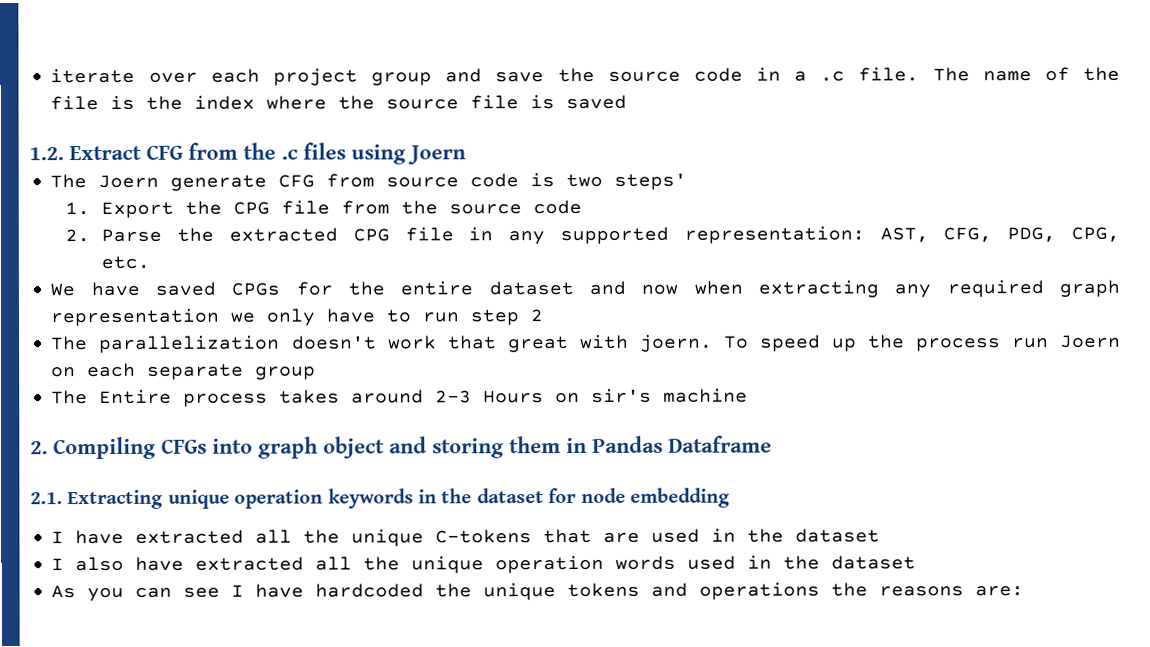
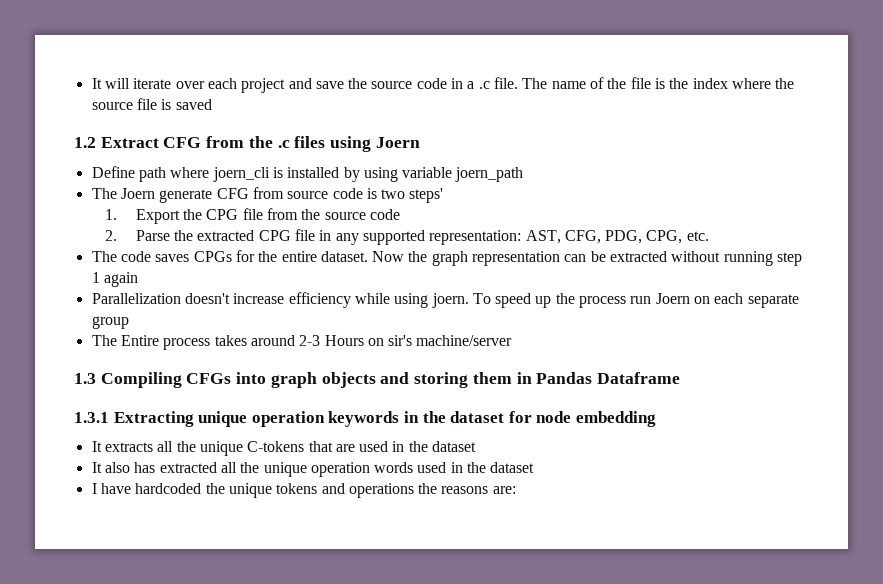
(50, 76) none -> [91,78,130,89] It will
[371,72,433,86] group -> (286, 85) none
[29,147,64,161] 1.2. -> [74,137,96,148] 1.2
(466, 155) none -> [91,166,524,182] // Define path where joern_cli is installed by using variable joern_path
[50,281,217,297] We have saved -> [91,251,190,262] The code saves
[488,279,1121,298] [50,308,544,327] [51,334,629,353] dataset and now when extracting any required graph representation we only have to run step 2 // The parallelization doesn't work that great with -> [320,251,803,266] [91,272,138,287] [91,292,429,308] dataset. Now the graph representation can be extracted without running step 1 again // Parallelization doesn't increase efficiency while using
[663,388,749,403] [30,441,48,455] machine // 2. -> [416,335,513,346] [74,373,96,384] machine/server // 1.3
[323,436,385,459] object -> [321,372,376,388] objects
[30,492,63,505] 2.1. -> [74,412,109,423] 1.3.1
[51,529,245,545] I have extracted -> [91,441,153,452] It extracts
[51,556,185,572] I also have -> [91,462,156,473] It also has
[51,585,221,602] As you can see -> (535, 467) none

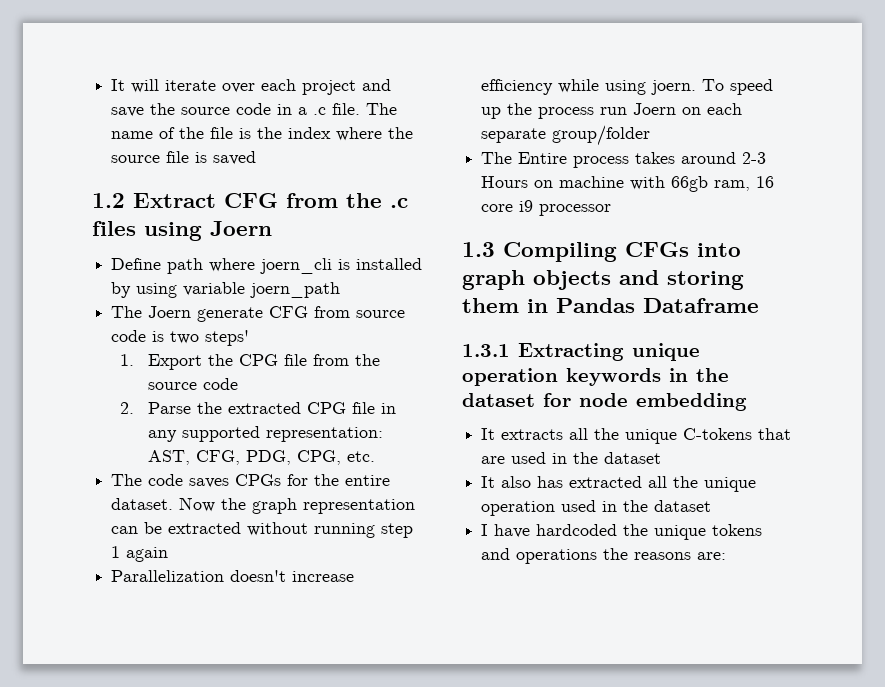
[91,316,129,329] group -> [552,125,651,146] group/folder
[388,335,513,346] sir's machine/server -> [559,176,775,192] [481,200,612,216] machine with 66gb ram, 16 core i9 processor
[374,462,414,473] words -> (556, 508) none

